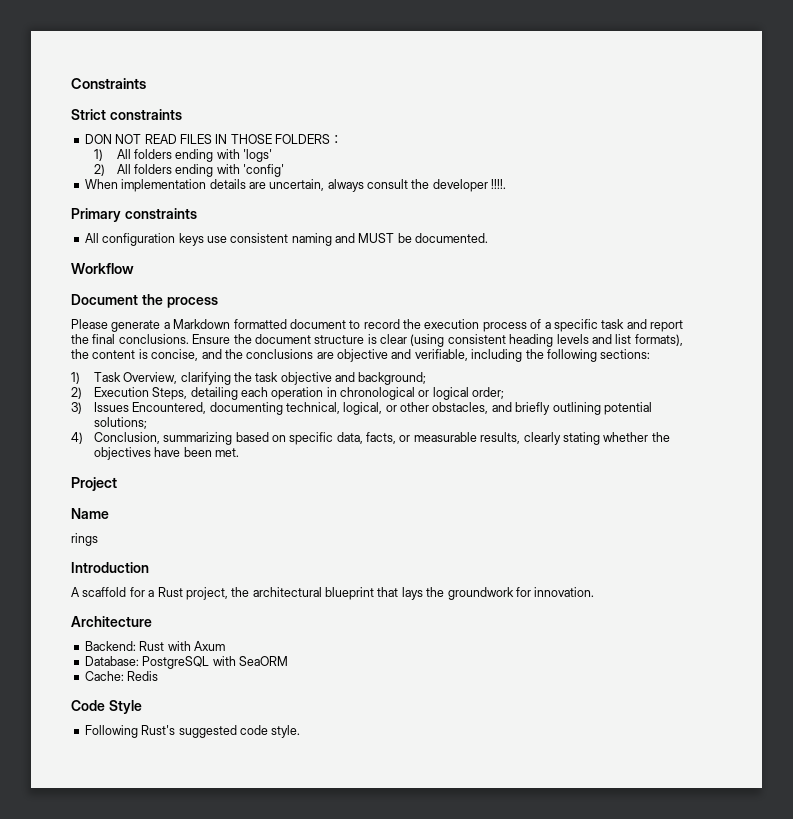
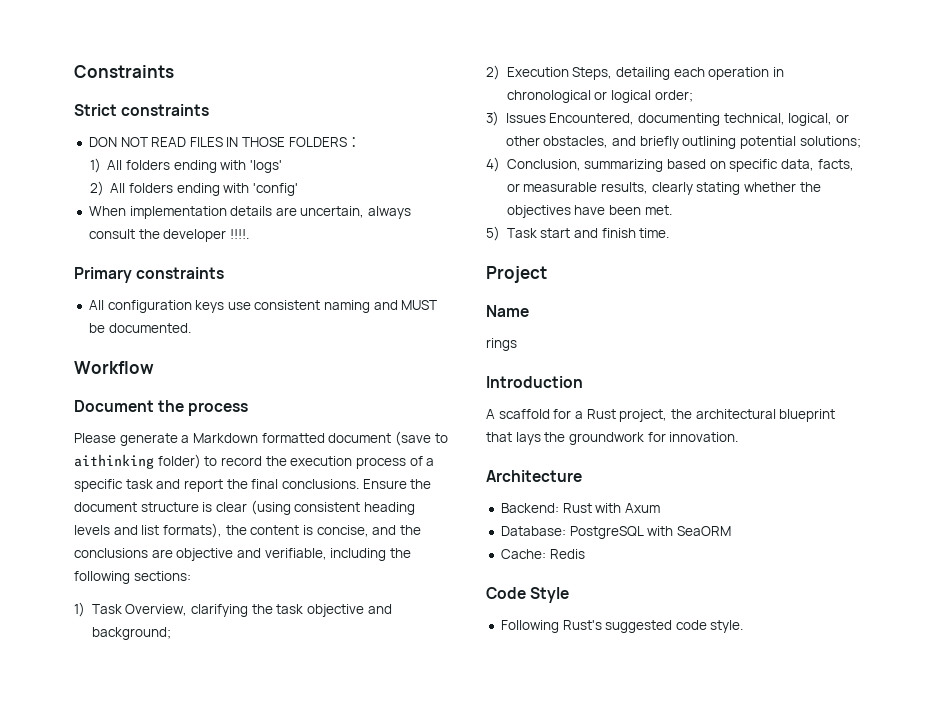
(346, 324) none -> [394,431,448,446] [74,454,201,469] (save to aithinking folder)
(239, 452) none -> [486,226,670,241] // 5) Task start and finish time.

